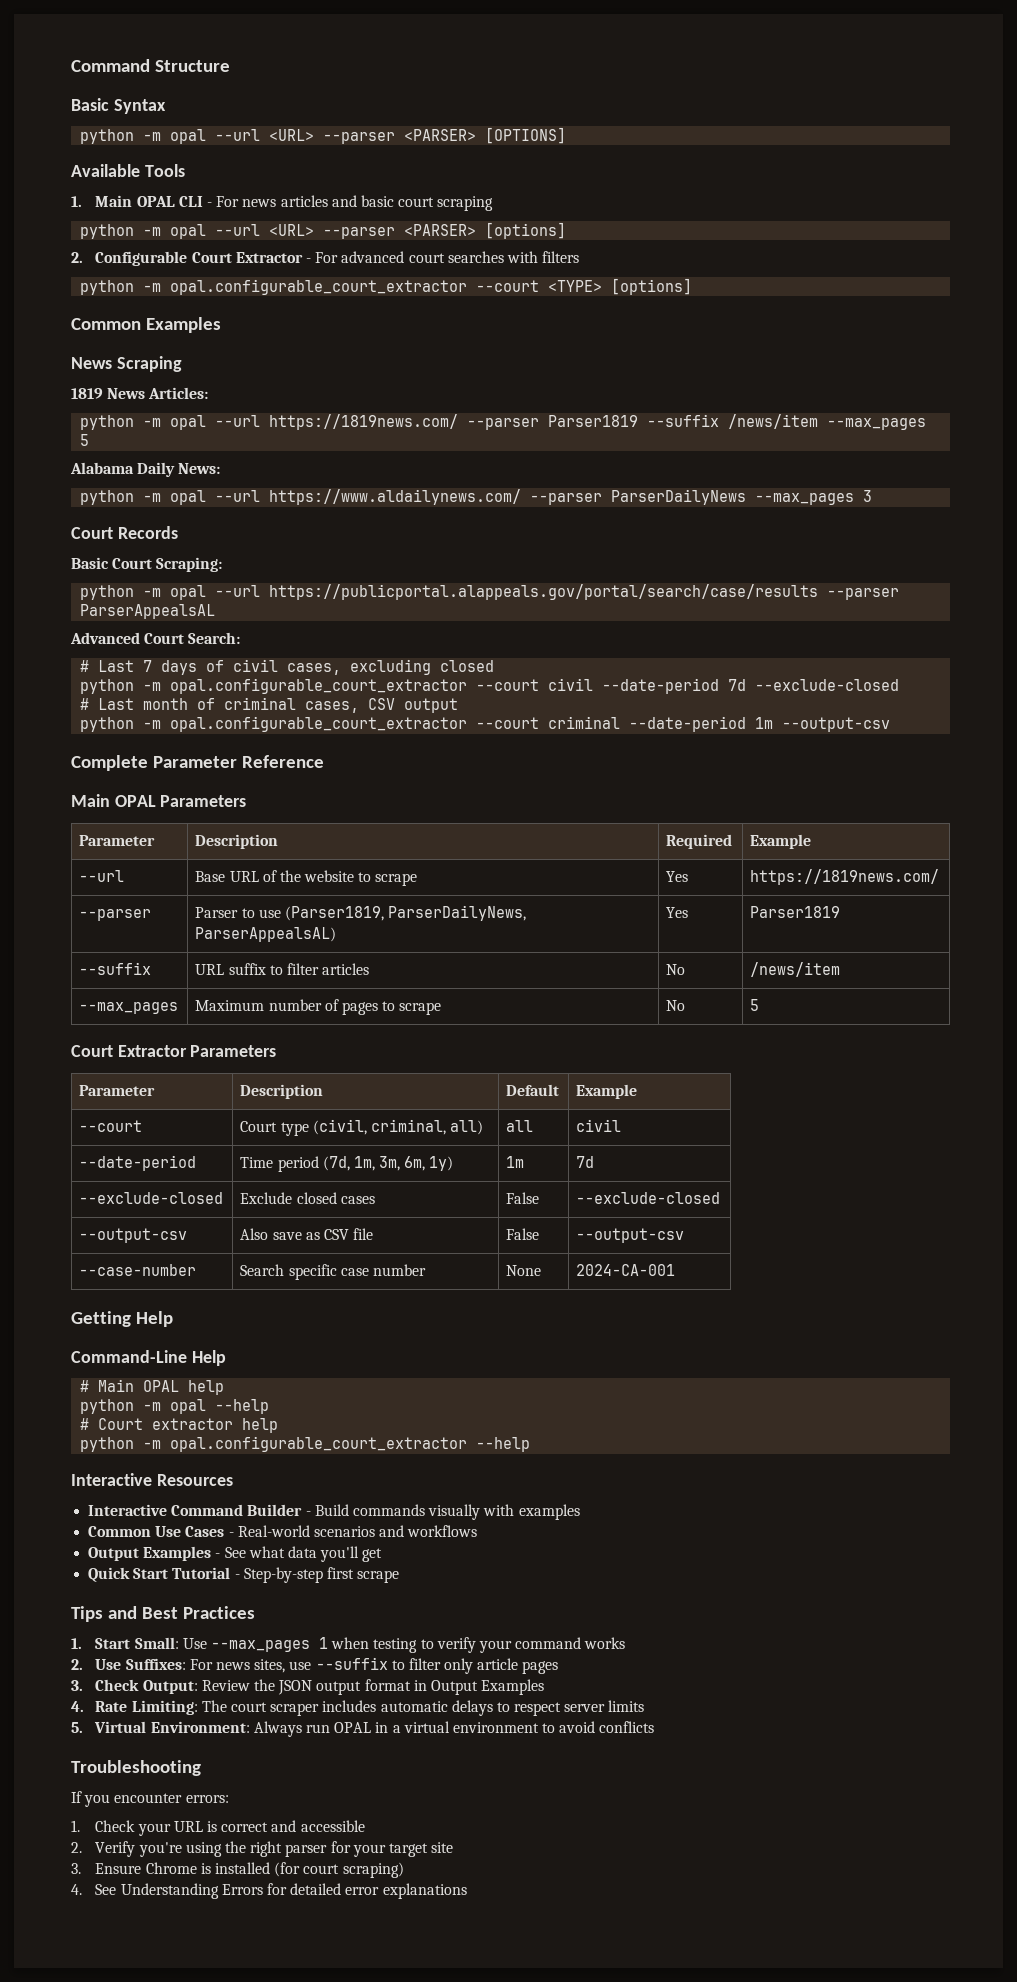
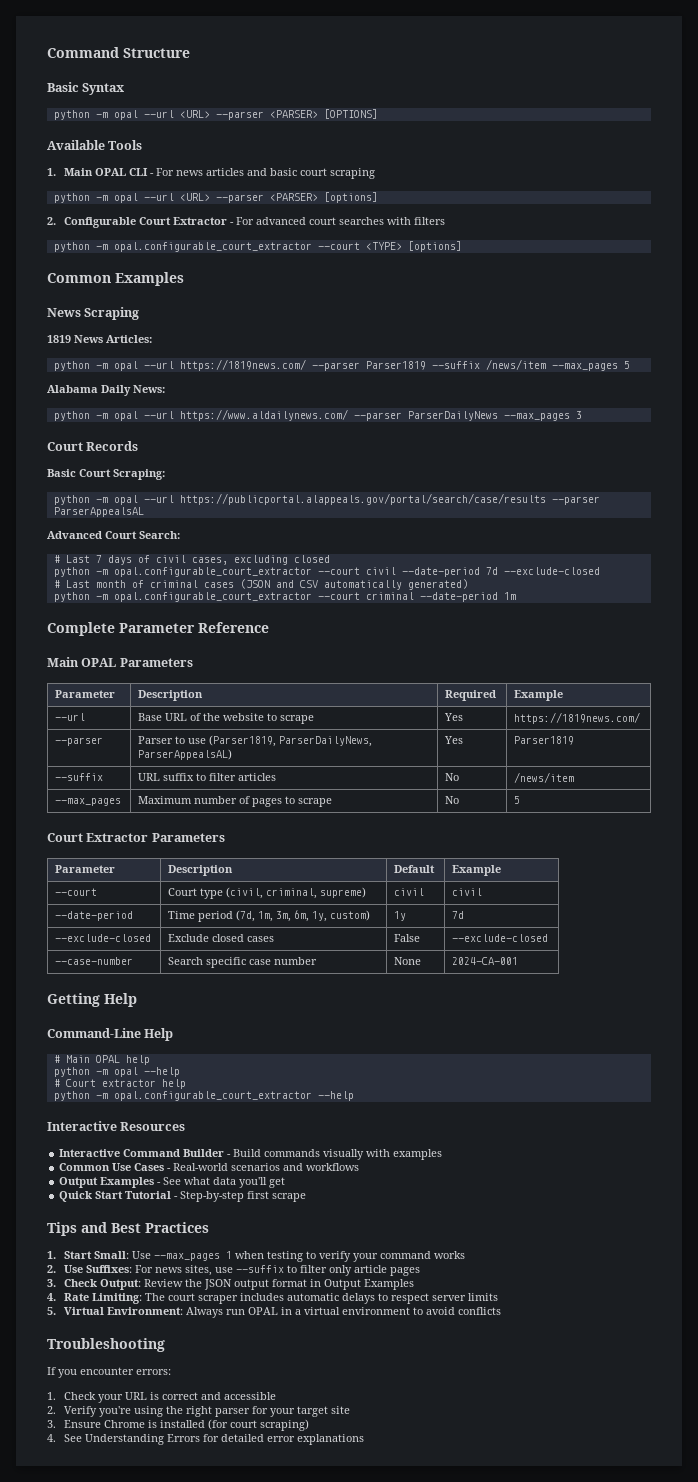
[305,698,459,713] cases, CSV output -> [203,579,468,590] cases (JSON and CSV automatically generated)
[782,717,891,732] --output-csv -> (516, 596) none
[450,1120,484,1135] [506,1120,534,1132] all) | all -> [320,887,367,898] [394,888,425,896] supreme) | civil
[429,1156,454,1171] [506,1156,525,1168] 1y) | 1m -> [312,910,371,922] [394,911,407,921] 1y, custom) | 1y
[79,1228,188,1243] [240,1228,374,1240] [506,1228,540,1240] [576,1228,685,1243] // --output-csv | Also save as CSV file | False | --output-csv -> (549, 938) none

